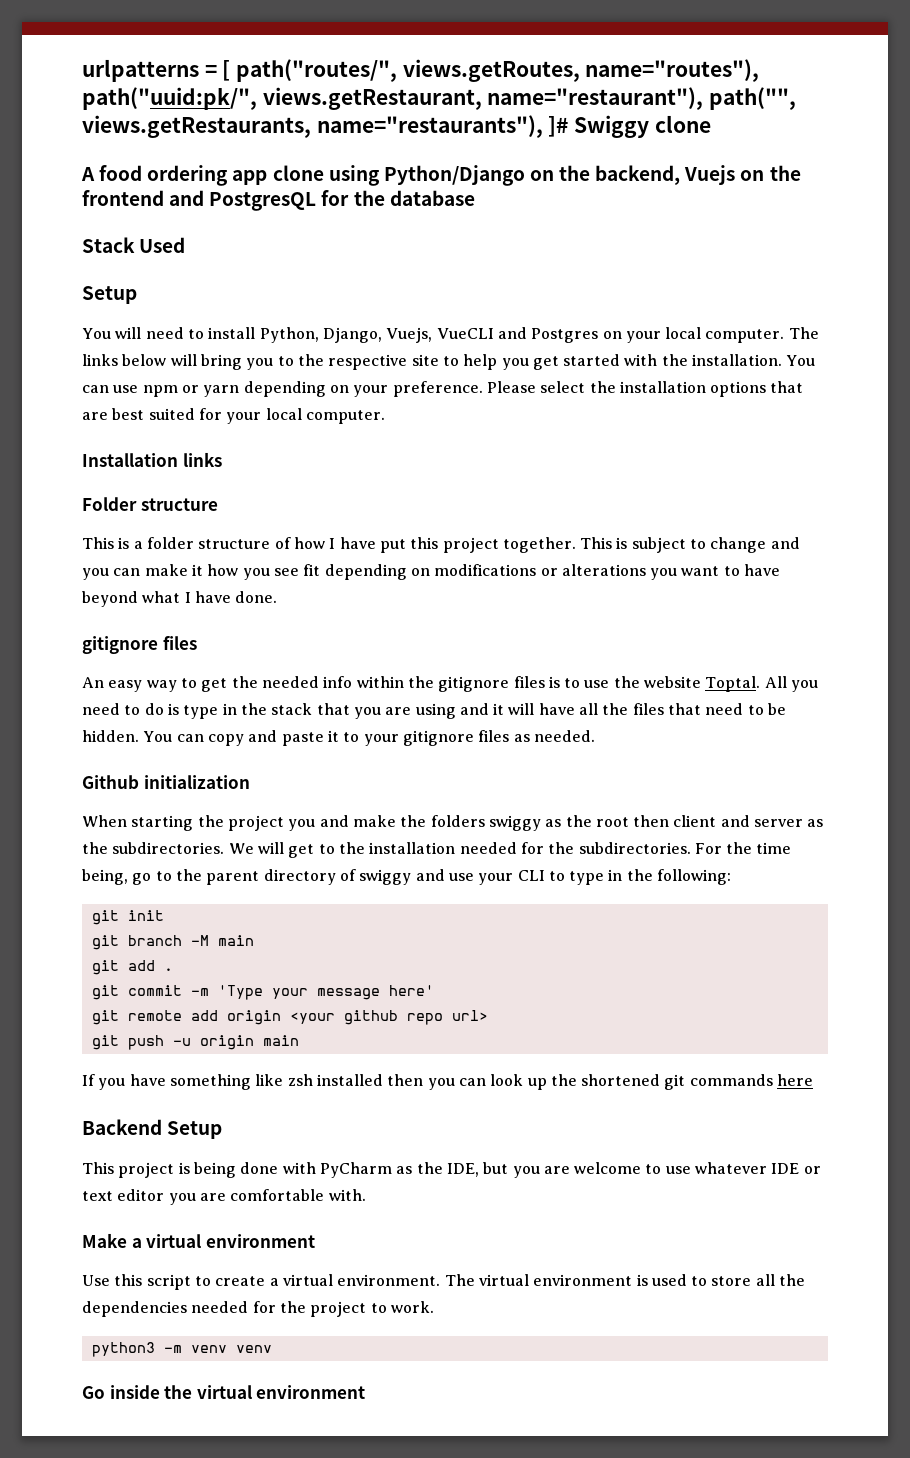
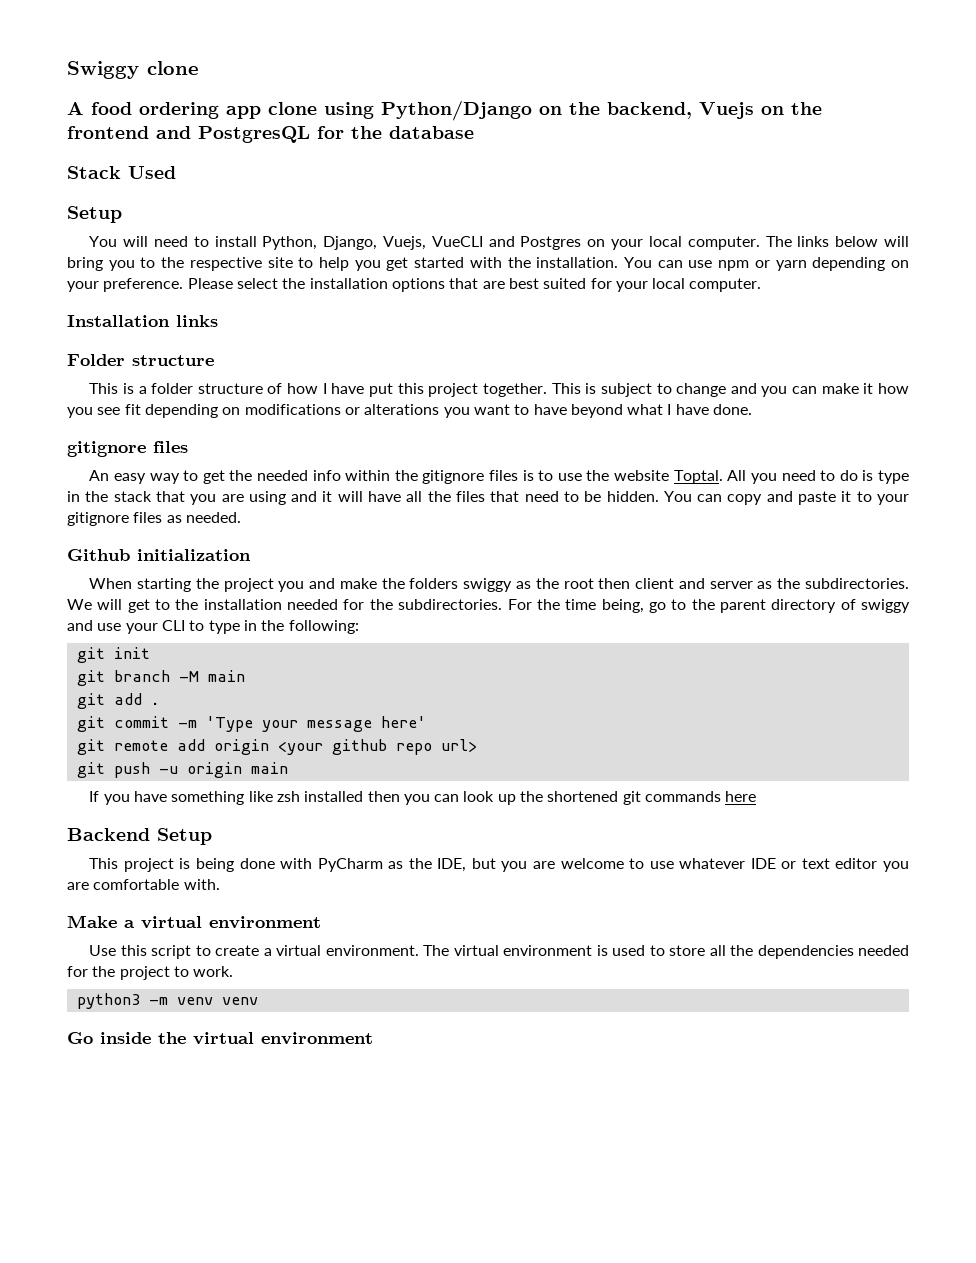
[82,59,760,82] [82,87,797,110] [82,115,569,138] urlpatterns = [ path("routes/", views.getRoutes, name="routes"), path("uuid:pk/", views.getRestaurant, name="restaurant"), path("", views.getRestaurants, name="restaurants"), ]# -> (67, 70) none

